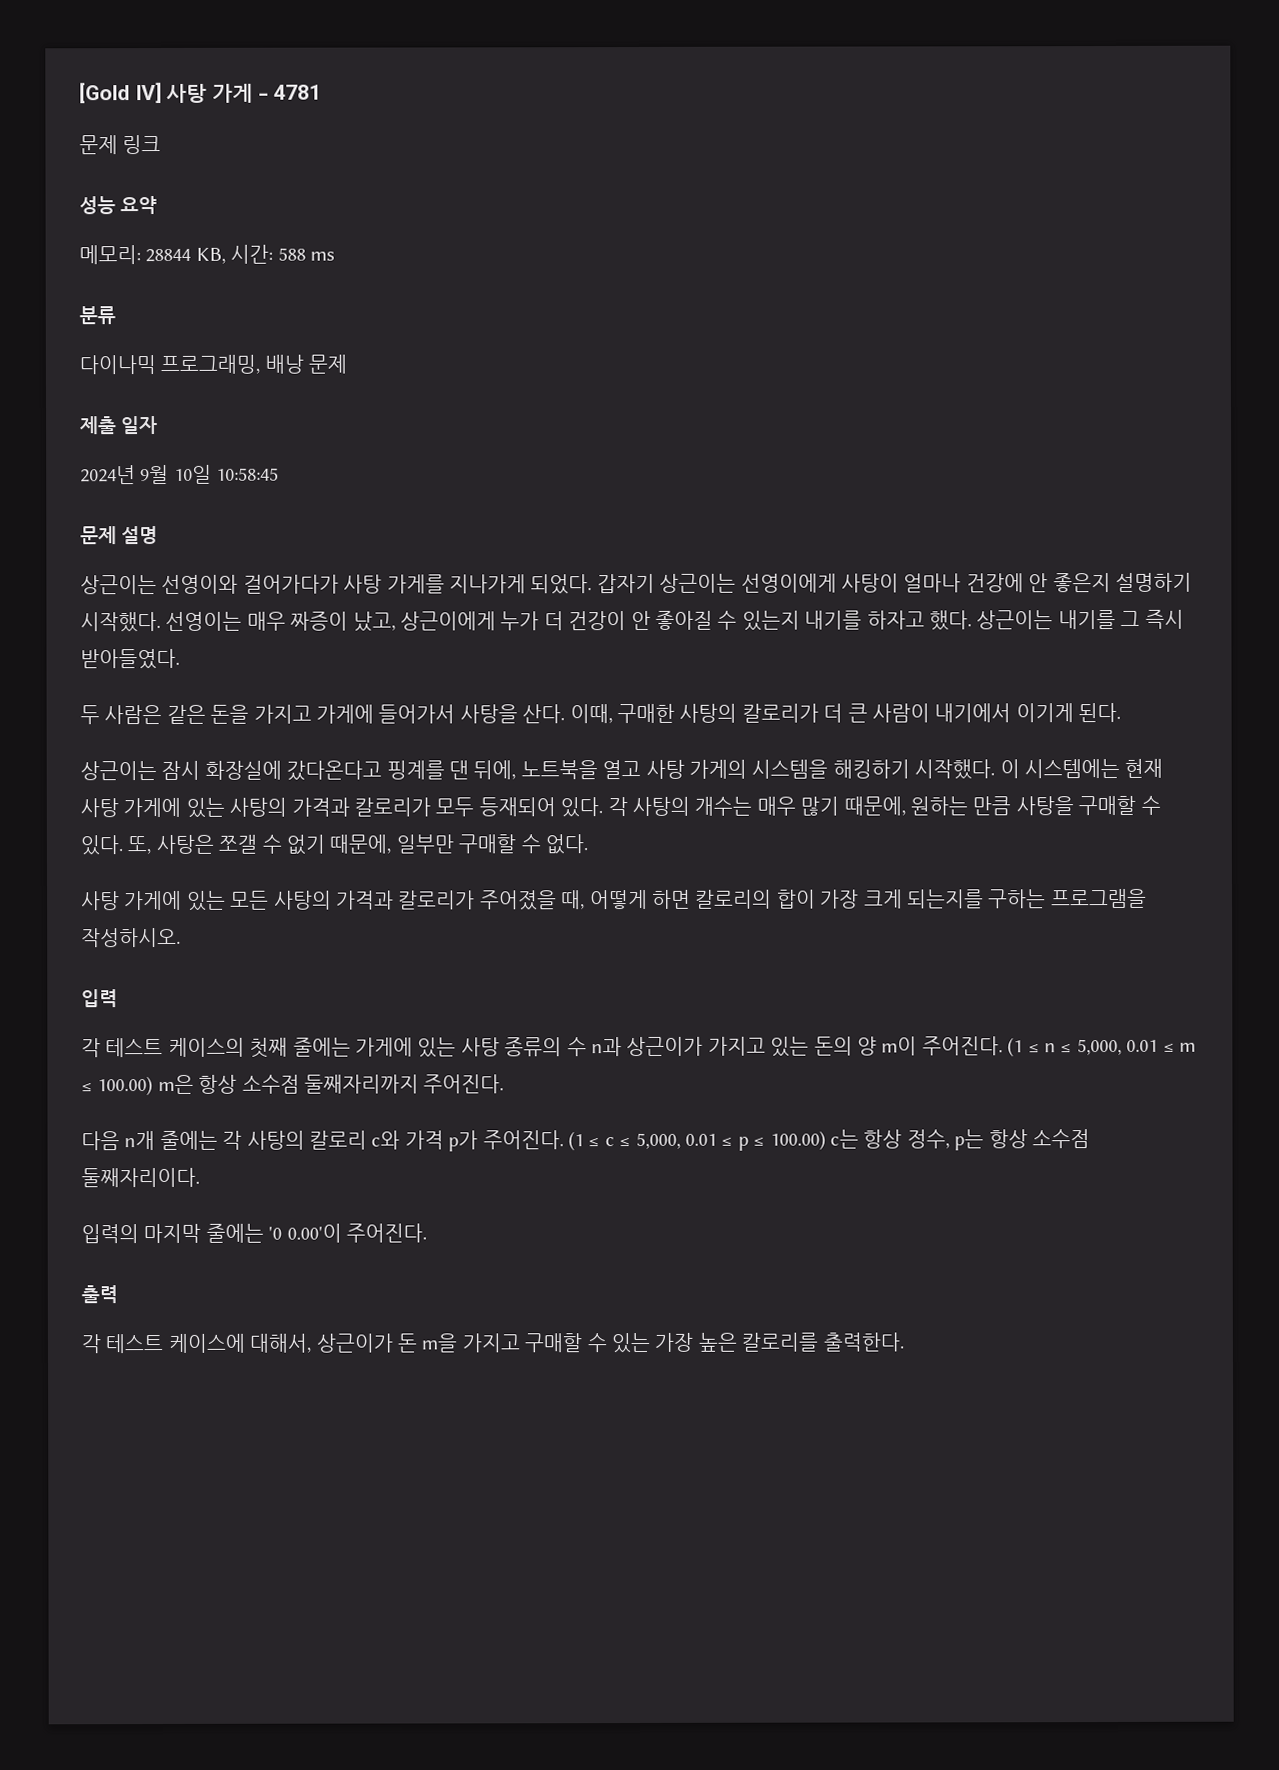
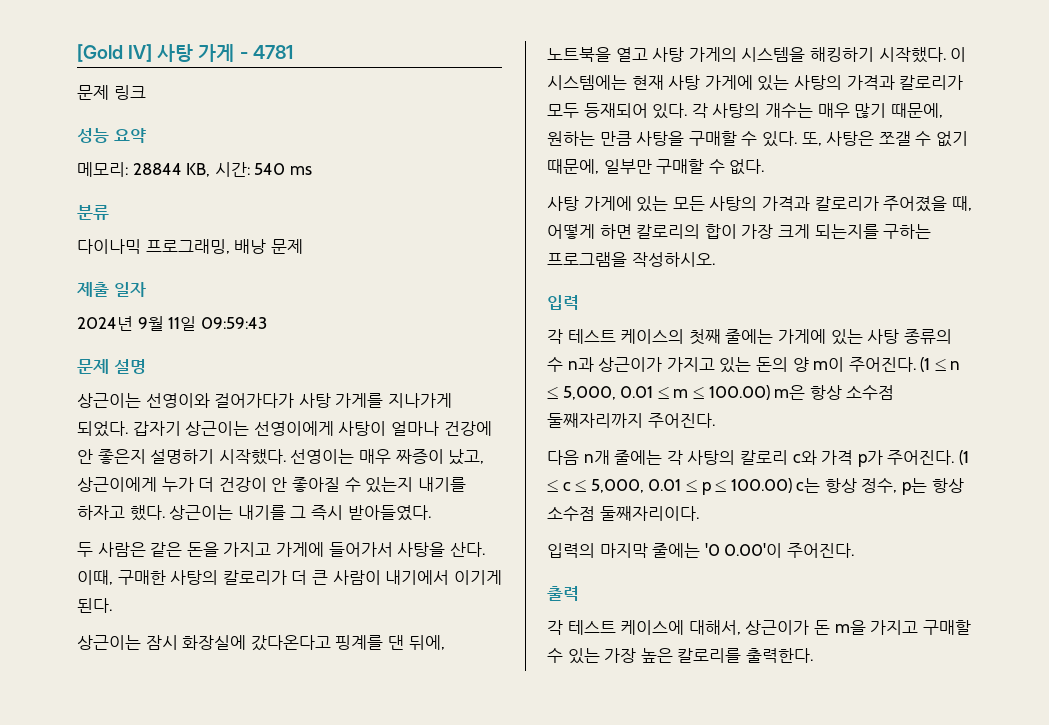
[277,247,306,261] 588 -> [254,163,286,175] 540
[173,464,280,484] 10일 10:58:45 -> [168,316,267,331] 11일 09:59:43

